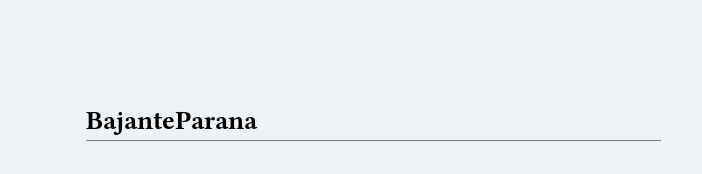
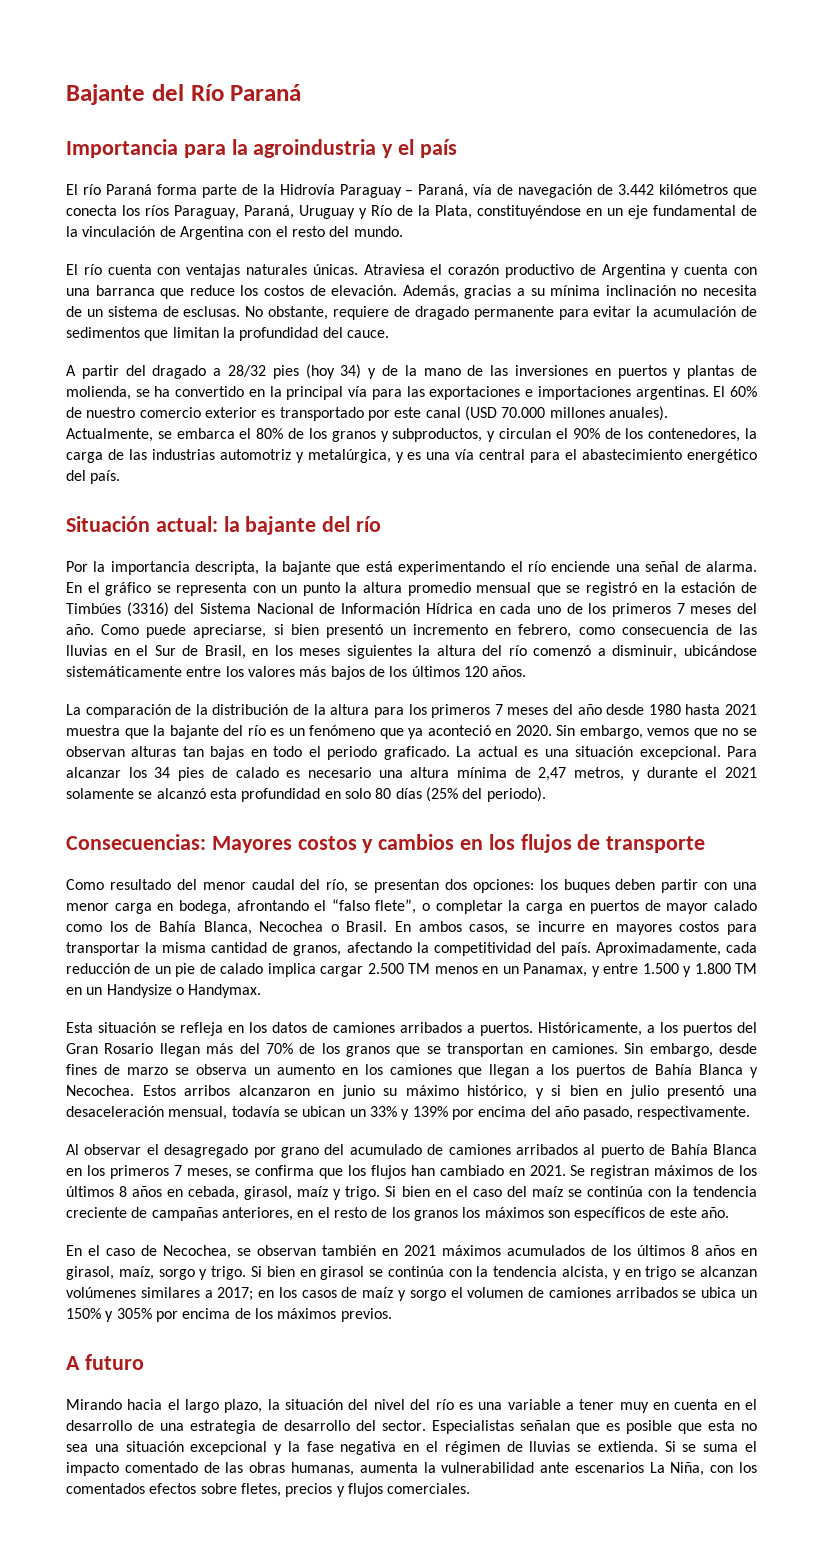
[86,111,258,135] BajanteParana -> [66,84,302,105] [66,139,457,158] [66,184,758,198] [66,205,757,219] [66,226,403,240] [66,264,757,278] [66,285,758,299] [66,306,758,320] [66,327,389,341] [66,364,757,379] [66,386,758,400] [66,406,668,421] [66,428,758,442] [66,449,757,463] [66,470,121,484] [66,516,382,535] [66,561,757,575] [66,582,757,596] [66,602,757,617] [66,624,757,638] [66,645,758,659] [66,666,527,680] [66,704,757,718] [66,725,757,739] [66,746,758,760] [66,767,757,781] [66,787,546,802] [66,834,706,853] [66,879,757,893] [66,899,757,914] [66,921,757,935] [66,942,757,956] [66,963,758,977] [66,984,262,998] [66,1022,757,1036] [66,1043,757,1057] [66,1064,759,1078] [66,1085,757,1099] [66,1106,751,1120] [66,1144,757,1158] [66,1165,758,1179] [66,1186,757,1200] [66,1207,730,1221] [66,1245,757,1259] [66,1266,757,1280] [66,1287,758,1301] [66,1308,392,1322] [66,1354,144,1370] [66,1399,758,1413] [66,1420,757,1434] [66,1441,758,1455] [66,1462,758,1476] [66,1483,471,1497] Bajante del Río Paraná // Importancia para la agroindustria y el país // El río Paraná forma parte de la Hidrovía Paraguay – Paraná, vía de navegación de 3.442 kilómetros que conecta los ríos Paraguay, Paraná, Uruguay y Río de la Plata, constituyéndose en un eje fundamental de la vinculación de Argentina con el resto del mundo. // El río cuenta con ventajas naturales únicas. Atraviesa el corazón productivo de Argentina y cuenta con una barranca que reduce los costos de elevación. Además, gracias a su mínima inclinación no necesita de un sistema de esclusas. No obstante, requiere de dragado permanente para evitar la acumulación de sedimentos que limitan la profundidad del cauce. // A partir del dragado a 28/32 pies (hoy 34) y de la mano de las inversiones en puertos y plantas de molienda, se ha convertido en la principal vía para las exportaciones e importaciones argentinas. El 60% de nuestro comercio exterior es transportado por este canal (USD 70.000 millones anuales). Actualmente, se embarca el 80% de los granos y subproductos, y circulan el 90% de los contenedores, la carga de las industrias automotriz y metalúrgica, y es una vía central para el abastecimiento energético del país. // Situación actual: la bajante del río // Por la importancia descripta, la bajante que está experimentando el río enciende una señal de alarma. En el gráfico se representa con un punto la altura promedio mensual que se registró en la estación de Timbúes (3316) del Sistema Nacional de Información Hídrica en cada uno de los primeros 7 meses del año. Como puede apreciarse, si bien presentó un incremento en febrero, como consecuencia de las lluvias en el Sur de Brasil, en los meses siguientes la altura del río comenzó a disminuir, ubicándose sistemáticamente entre los valores más bajos de los últimos 120 años. // La comparación de la distribución de la altura para los primeros 7 meses del año desde 1980 hasta 2021 muestra que la bajante del río es un fenómeno que ya aconteció en 2020. Sin embargo, vemos que no se observan alturas tan bajas en todo el periodo graficado. La actual es una situación excepcional. Para alcanzar los 34 pies de calado es necesario una altura mínima de 2,47 metros, y durante el 2021 solamente se alcanzó esta profundidad en solo 80 días (25% del periodo). // Consecuencias: Mayores costos y cambios en los flujos de transporte // Como resultado del menor caudal del río, se presentan dos opciones: los buques deben partir con una menor carga en bodega, afrontando el “falso flete”, o completar la carga en puertos de mayor calado como los de Bahía Blanca, Necochea o Brasil. En ambos casos, se incurre en mayores costos para transportar la misma cantidad de granos, afectando la competitividad del país. Aproximadamente, cada reducción de un pie de calado implica cargar 2.500 TM menos en un Panamax, y entre 1.500 y 1.800 TM en un Handysize o Handymax. // Esta situación se refleja en los datos de camiones arribados a puertos. Históricamente, a los puertos del Gran Rosario llegan más del 70% de los granos que se transportan en camiones. Sin embargo, desde fines de marzo se observa un aumento en los camiones que llegan a los puertos de Bahía Blanca y Necochea. Estos arribos alcanzaron en junio su máximo histórico, y si bien en julio presentó una desaceleración mensual, todavía se ubican un 33% y 139% por encima del año pasado, respectivamente. // Al observar el desagregado por grano del acumulado de camiones arribados al puerto de Bahía Blanca en los primeros 7 meses, se confirma que los flujos han cambiado en 2021. Se registran máximos de los últimos 8 años en cebada, girasol, maíz y trigo. Si bien en el caso del maíz se continúa con la tendencia creciente de campañas anteriores, en el resto de los granos los máximos son específicos de este año. // En el caso de Necochea, se observan también en 2021 máximos acumulados de los últimos 8 años en girasol, maíz, sorgo y trigo. Si bien en girasol se continúa con la tendencia alcista, y en trigo se alcanzan volúmenes similares a 2017; en los casos de maíz y sorgo el volumen de camiones arribados se ubica un 150% y 305% por encima de los máximos previos. // A futuro // Mirando hacia el largo plazo, la situación del nivel del río es una variable a tener muy en cuenta en el desarrollo de una estrategia de desarrollo del sector. Especialistas señalan que es posible que esta no sea una situación excepcional y la fase negativa en el régimen de lluvias se extienda. Si se suma el impacto comentado de las obras humanas, aumenta la vulnerabilidad ante escenarios La Niña, con los comentados efectos sobre fletes, precios y flujos comerciales.

